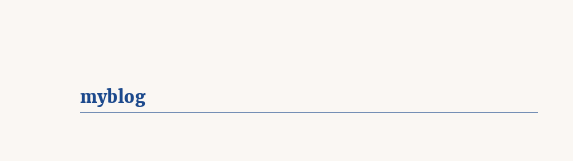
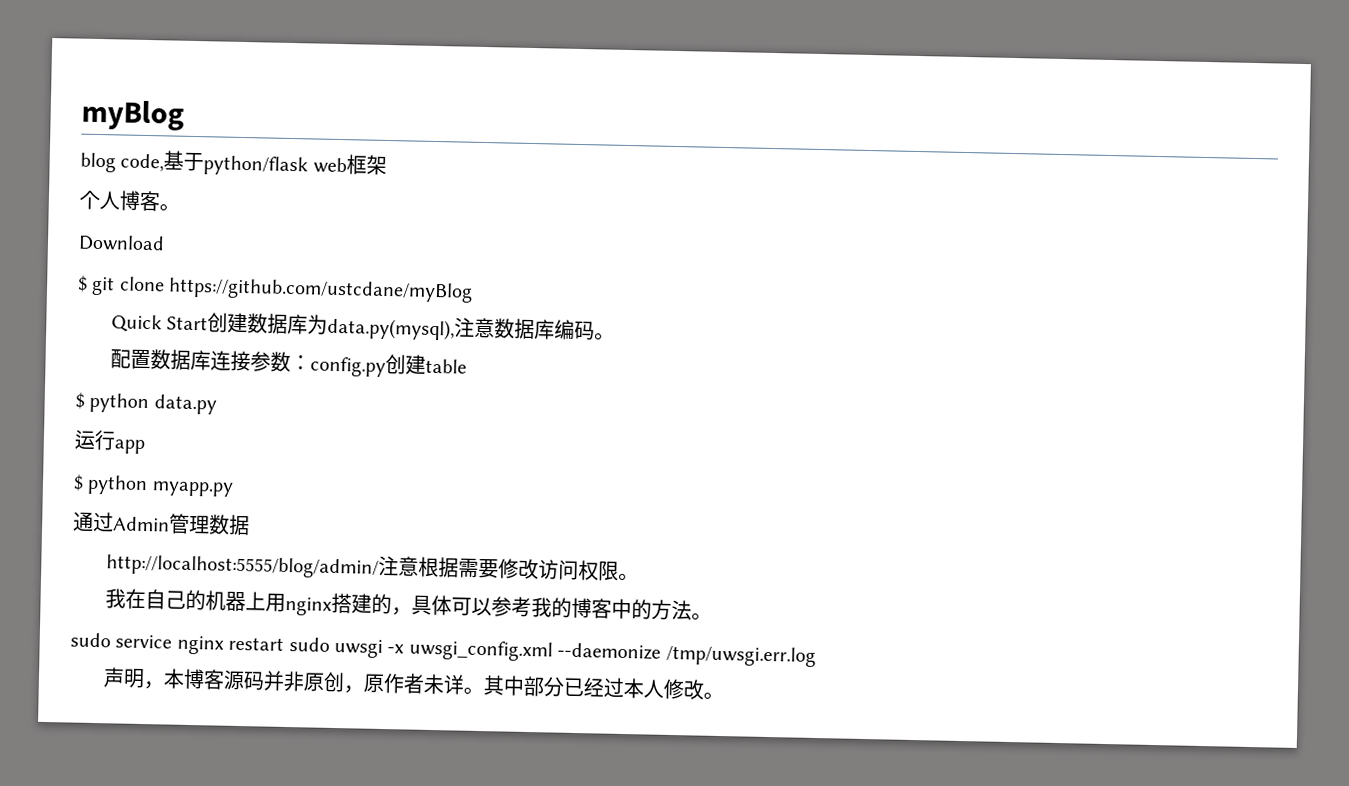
[80,88,146,107] myblog -> [81,99,184,131] [80,150,387,177] [79,190,180,212] [78,234,165,252] [77,275,474,303] [111,312,616,341] [110,349,468,378] [75,392,217,415] [74,429,145,455] [73,474,234,497] [72,511,250,536] [106,554,640,582] [105,588,713,621] [70,632,816,667] [103,667,725,701] myBlog // blog code,基于python/flask web框架 // 个人博客。 // Download // $ git clone https://github.com/ustcdane/myBlog // Quick Start创建数据库为data.py(mysql),注意数据库编码。 // 配置数据库连接参数：config.py创建table // $ python data.py // 运行app // $ python myapp.py // 通过Admin管理数据 // http://localhost:5555/blog/admin/注意根据需要修改访问权限。 // 我在自己的机器上用nginx搭建的，具体可以参考我的博客中的方法。 // sudo service nginx restart sudo uwsgi -x uwsgi_config.xml --daemonize /tmp/uwsgi.err.log // 声明，本博客源码并非原创，原作者未详。其中部分已经过本人修改。

